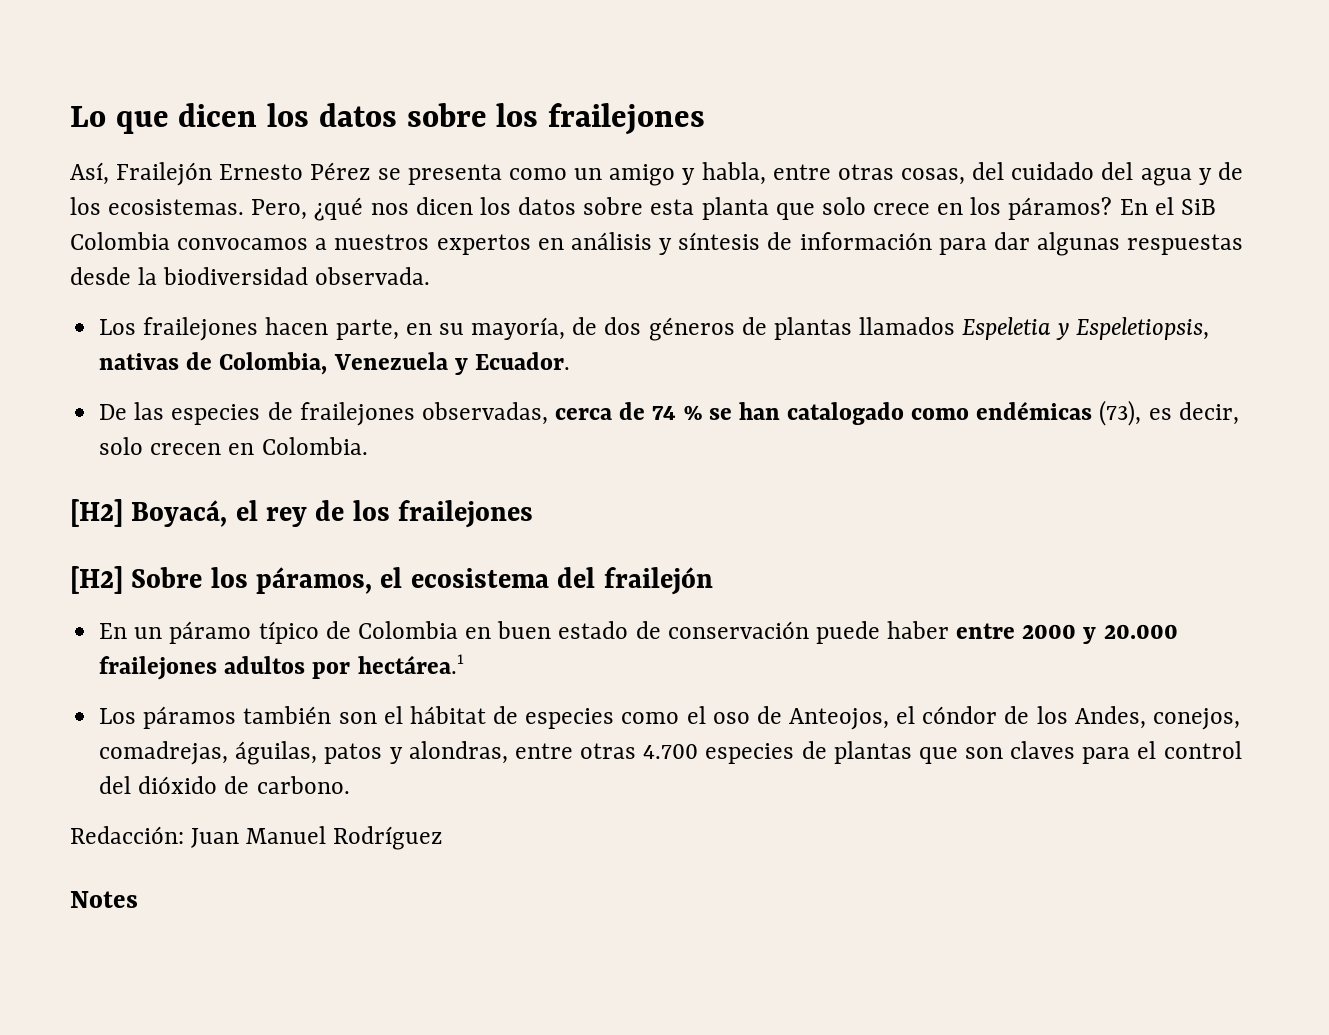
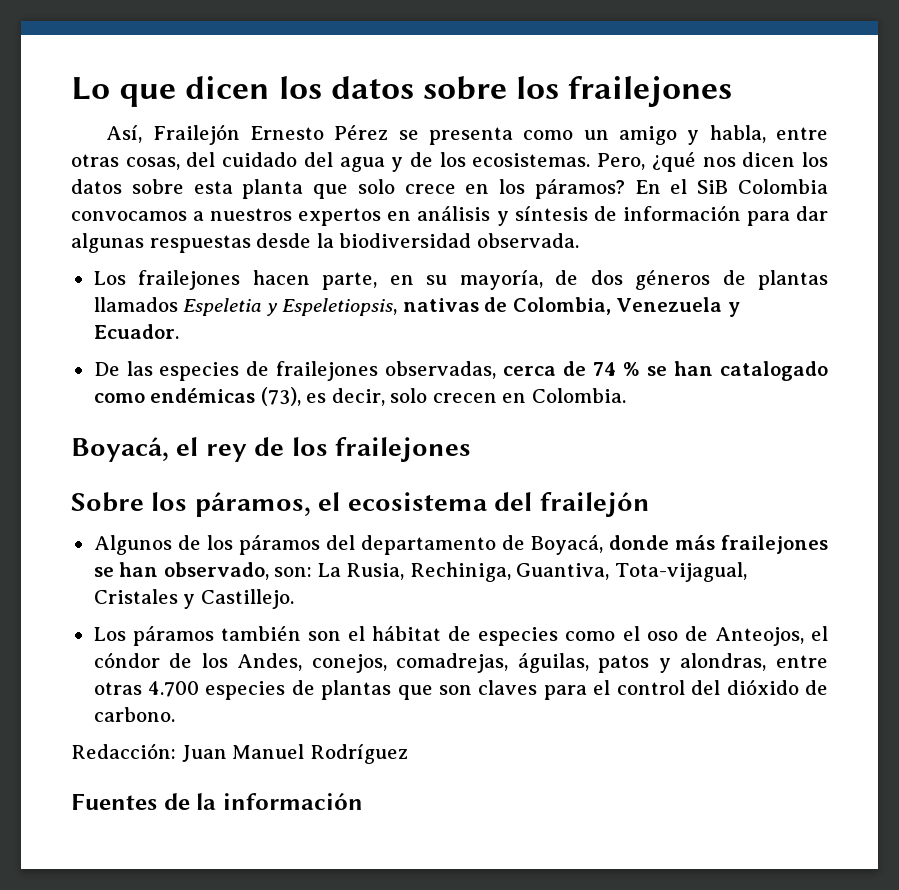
[70,499,123,527] [H2] -> (626, 395) none
[70,566,123,594] [H2] -> (472, 449) none
[99,621,1178,644] [99,654,464,680] En un páramo típico de Colombia en buen estado de conservación puede haber entre 2000 y 20.000 frailejones adultos por hectárea.1 -> [93,535,828,555] [93,562,747,582] [93,589,294,609] Algunos de los páramos del departamento de Boyacá, donde más frailejones se han observado, son: La Rusia, Rechiniga, Guantiva, Tota-vijagual, Cristales y Castillejo.
[70,891,138,908] Notes -> [71,793,363,810] Fuentes de la información

